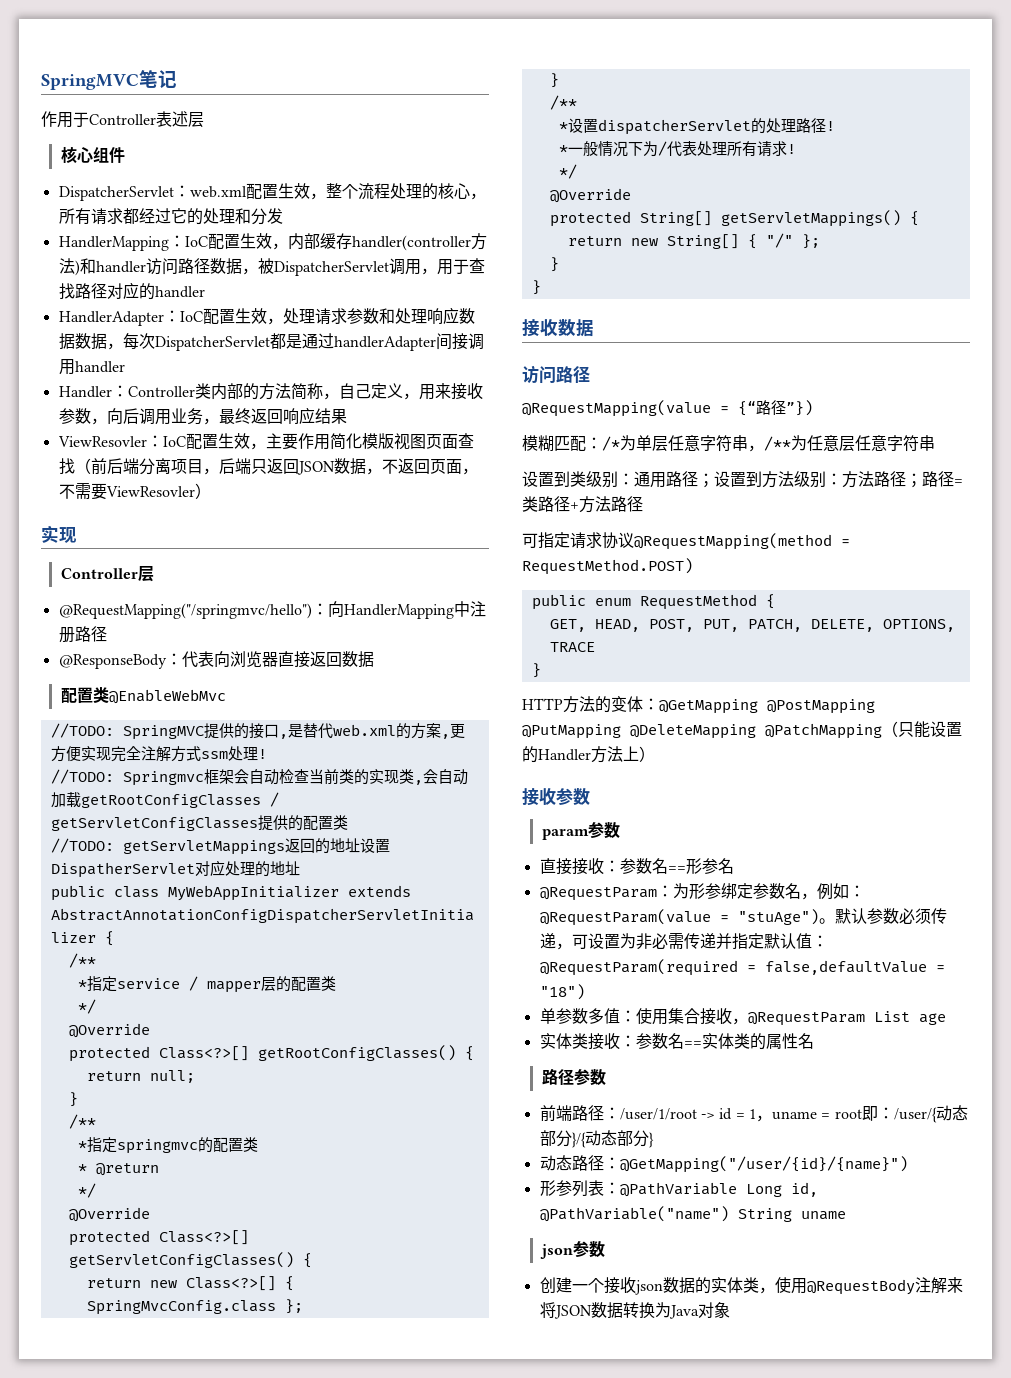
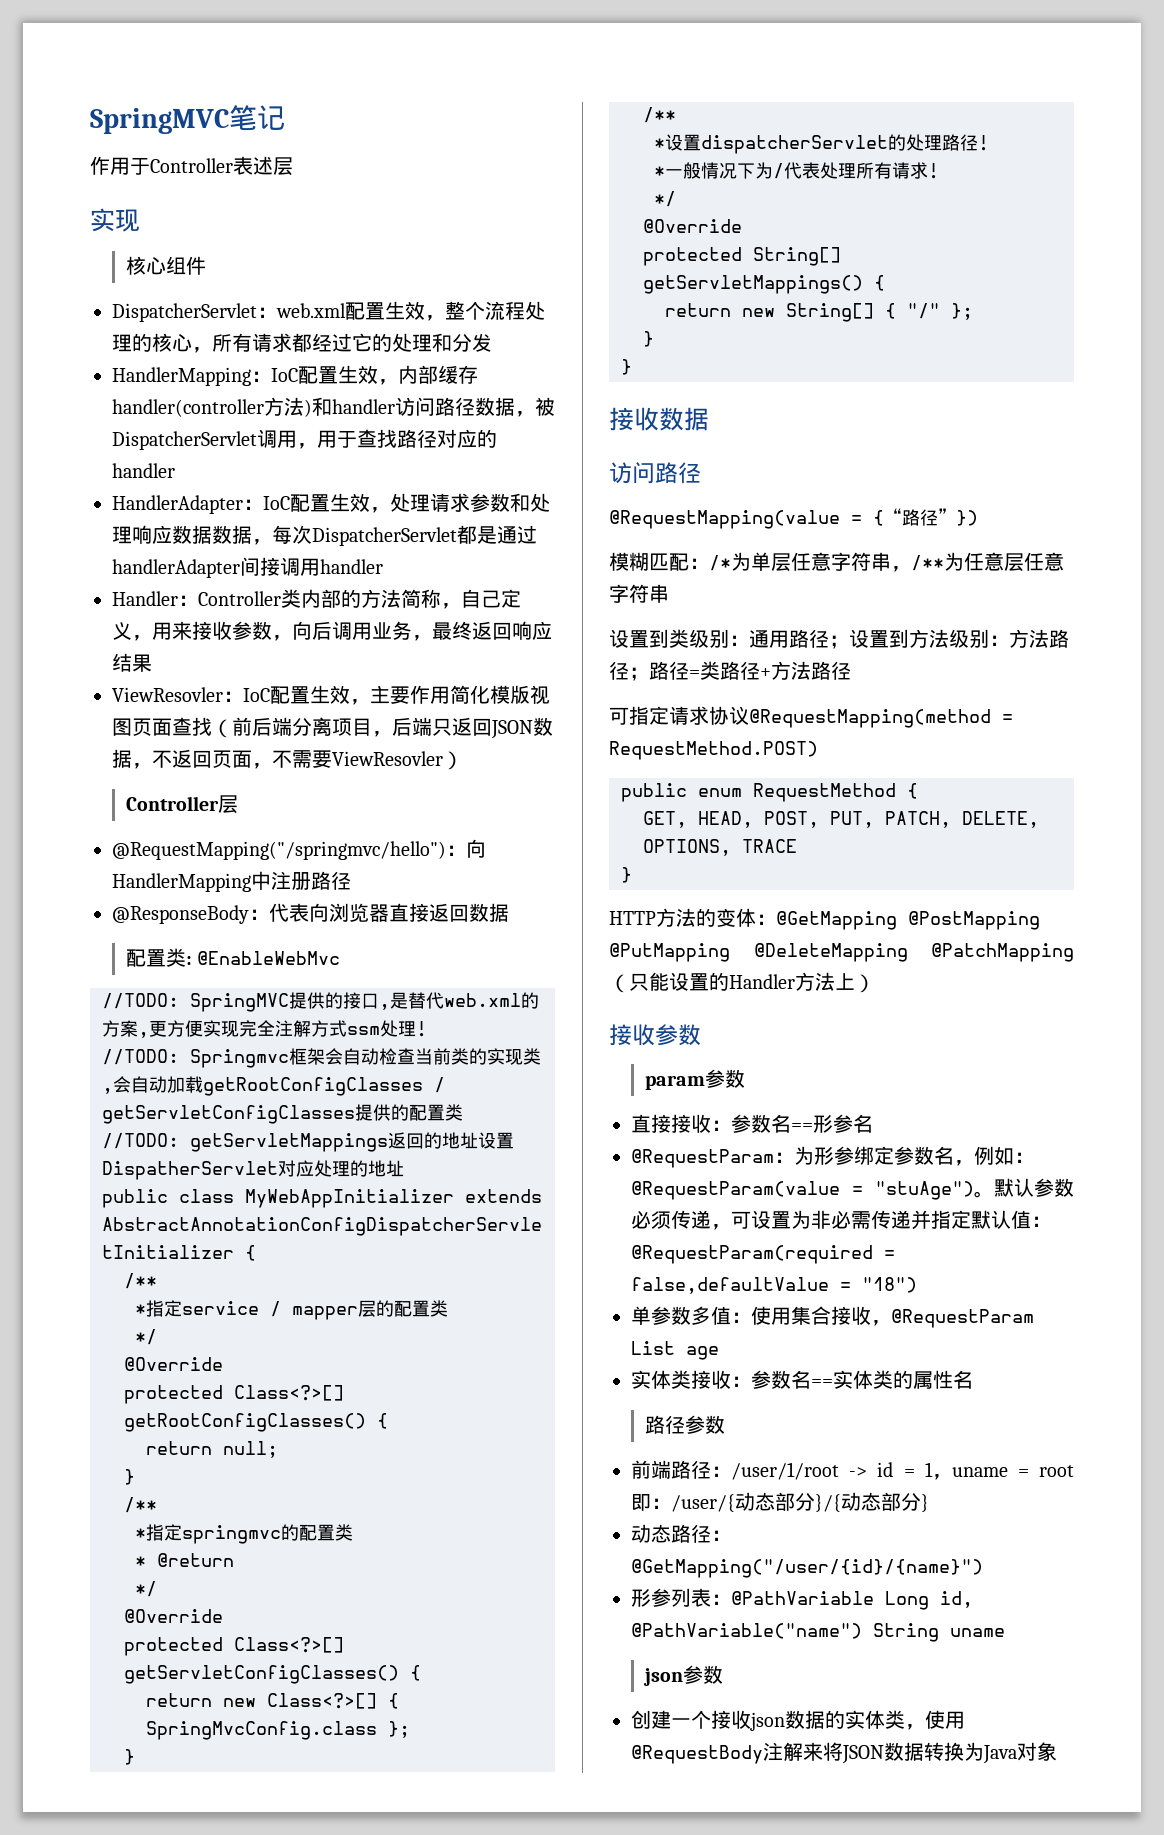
(204, 119) none -> [90,208,140,232] // 实现
[41,525,77,543] // 实现 -> (463, 760) none
(109, 695) none -> [185,956,192,965] :

